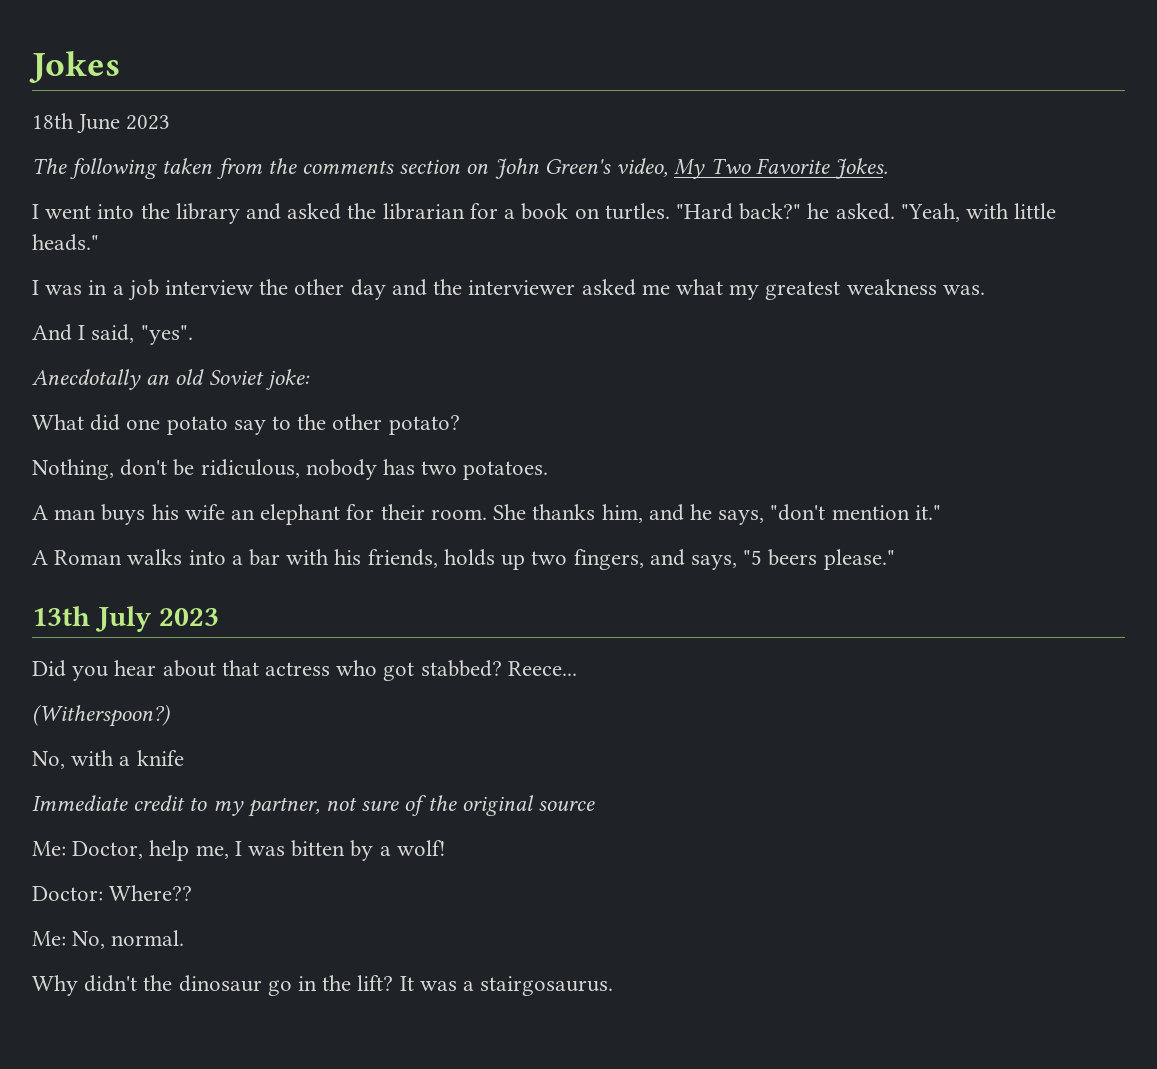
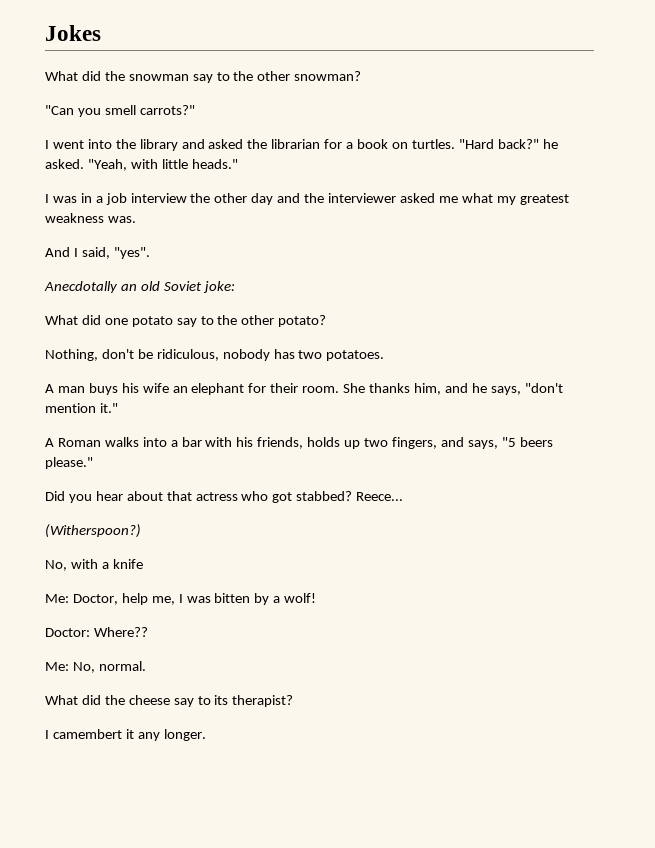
[32,113,171,133] [32,158,888,179] 18th June 2023 // The following taken from the comments section on John Green's video, My Two Favorite Jokes. -> [45,71,362,83] [45,105,195,117] What did the snowman say to the other snowman? // "Can you smell carrots?"
[32,606,219,632] // 13th July 2023 -> (93, 463) none
[32,795,596,817] // Immediate credit to my partner, not sure of the original source -> (143, 564) none
[32,975,614,996] Why didn't the dinosaur go in the lift? It was a stairgosaurus. -> [45,695,294,707] [45,729,206,741] What did the cheese say to its therapist? // I camembert it any longer.

